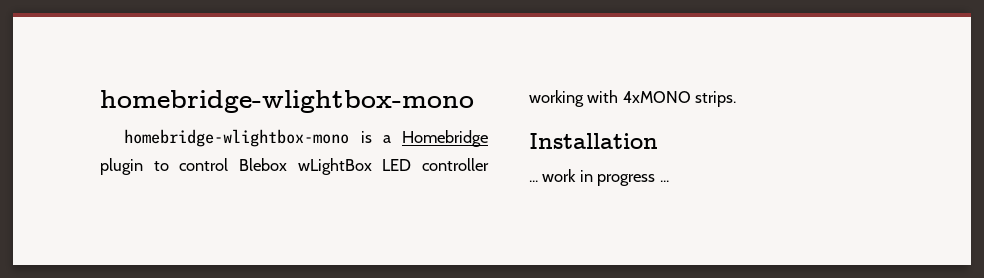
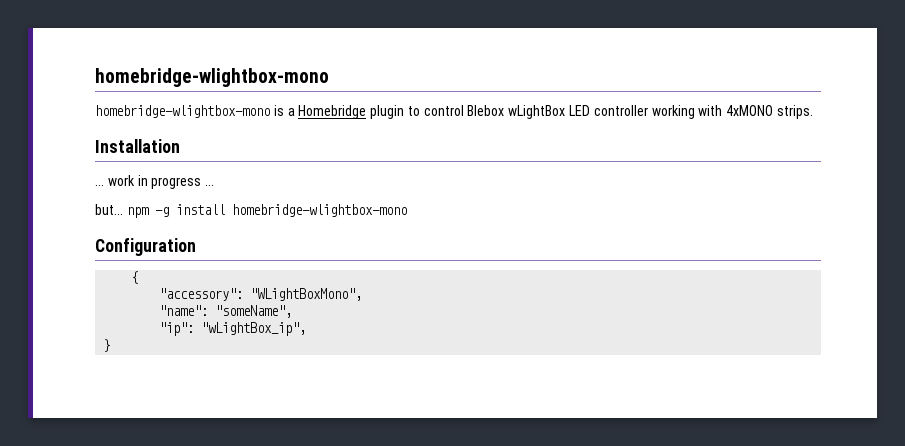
(669, 181) none -> [95,204,407,218] [95,238,196,256] [131,271,139,284] [159,288,363,301] [159,305,293,318] [159,322,307,336] [103,339,111,352] // but... npm -g install homebridge-wlightbox-mono // Configuration // { // "accessory": "WLightBoxMono", // "name": "someName", // "ip": "wLightBox_ip", // }

